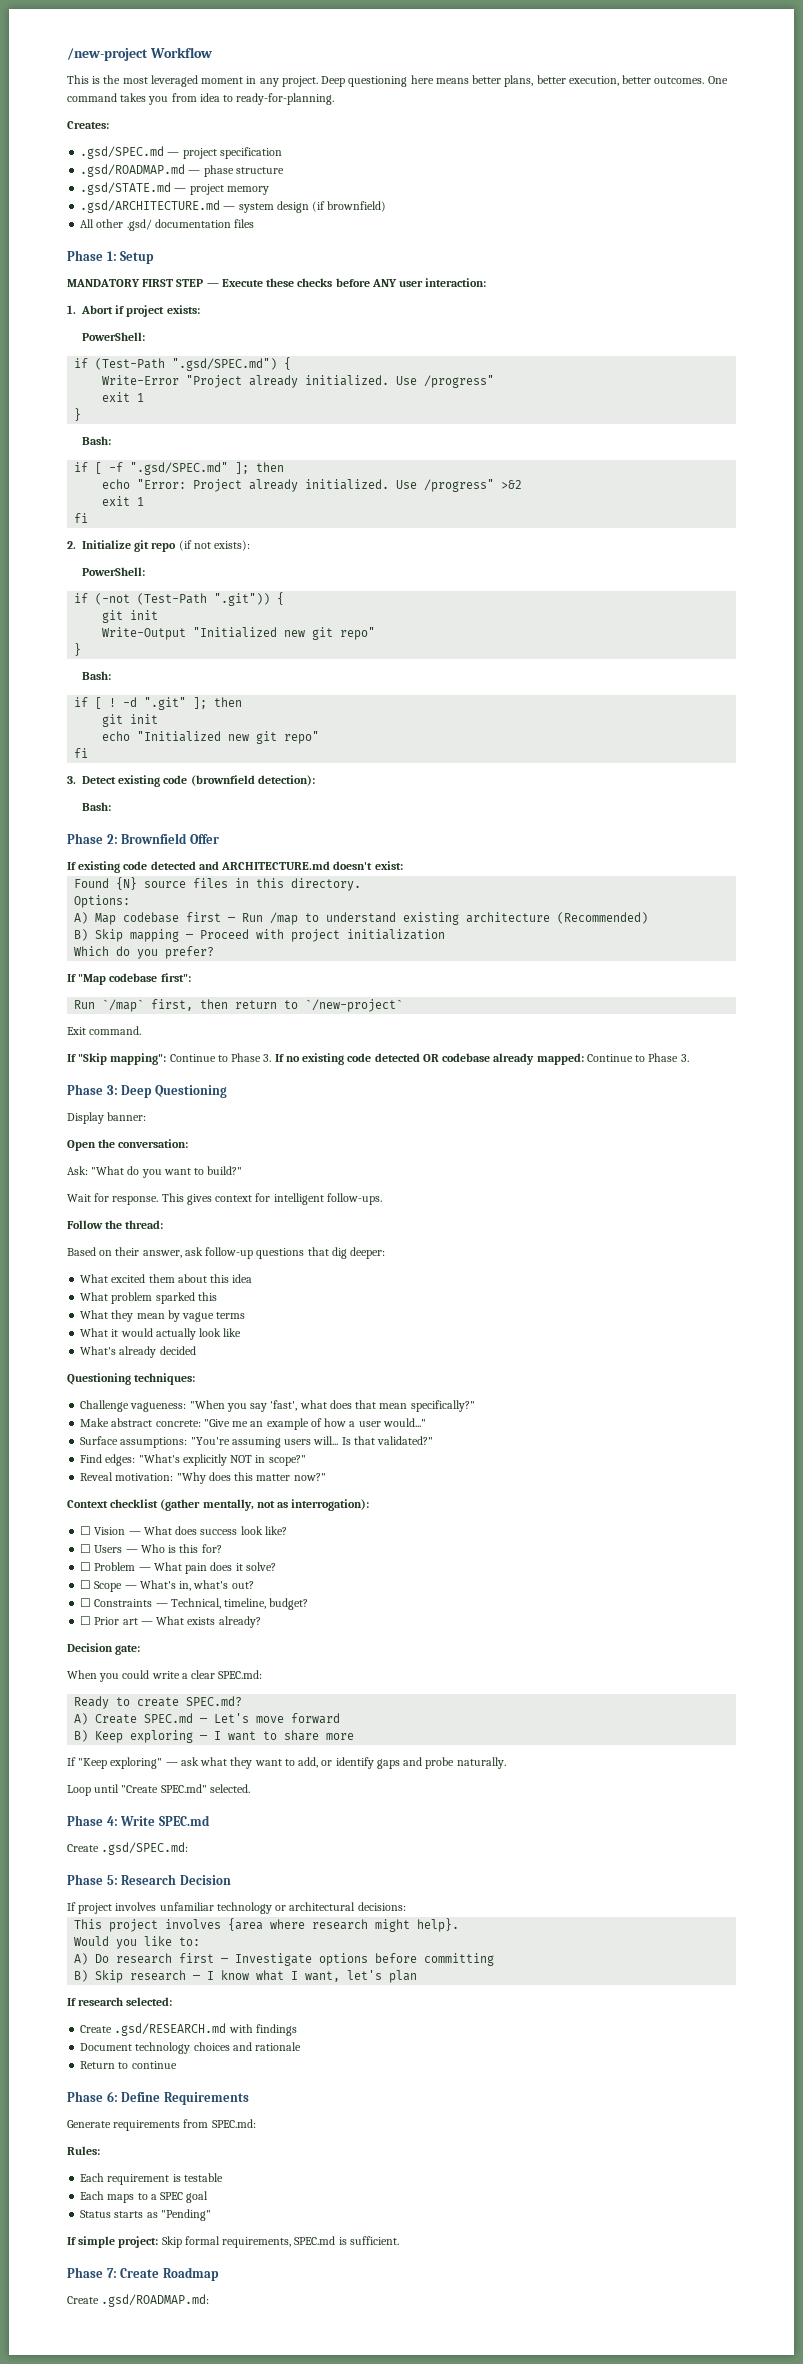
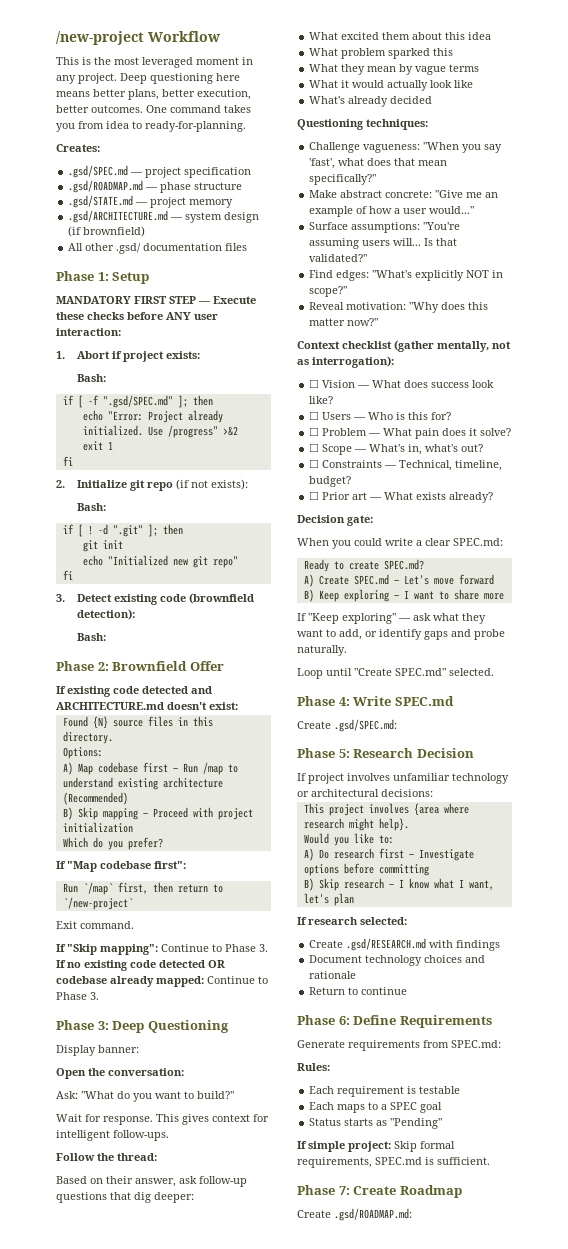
[81,332,145,341] [74,357,292,371] [102,375,495,388] [102,392,145,402] [74,408,82,421] // PowerShell: // if (Test-Path ".gsd/SPEC.md") { // Write-Error "Project already initialized. Use /progress" // exit 1 // } -> (200, 355) none
[81,567,145,576] [74,592,285,606] [102,610,159,623] [102,627,376,640] [74,643,82,656] // PowerShell: // if (-not (Test-Path ".git")) { // git init // Write-Output "Initialized new git repo" // } -> (248, 484) none

